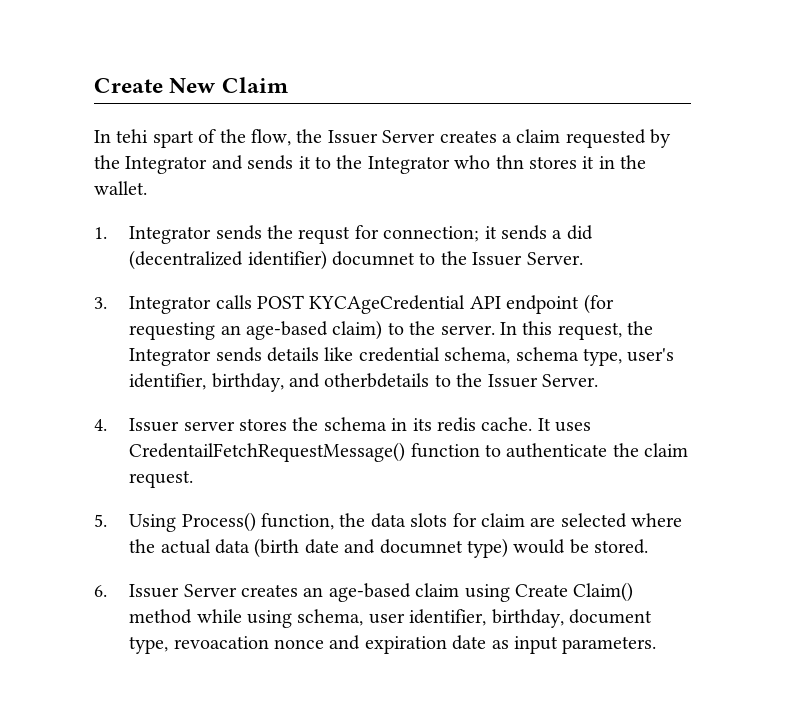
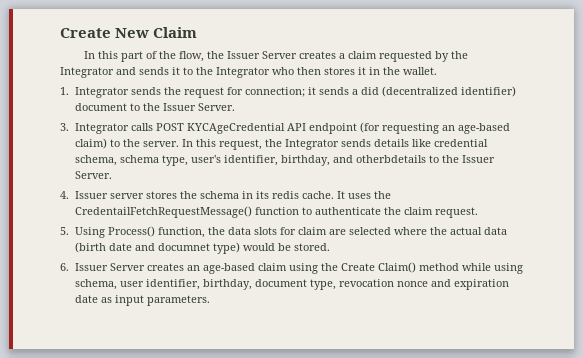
[116,129,194,148] tehi spart -> [98,51,144,62] this part
[495,155,524,169] thn -> [297,67,321,75] then
[298,226,351,244] requst -> [183,87,224,98] request
[331,251,415,266] documnet -> [74,103,127,111] document
(592, 427) none -> [373,191,391,199] the
(510, 593) none -> [320,263,338,271] the
[173,636,269,649] revoacation -> [338,279,394,287] revocation

